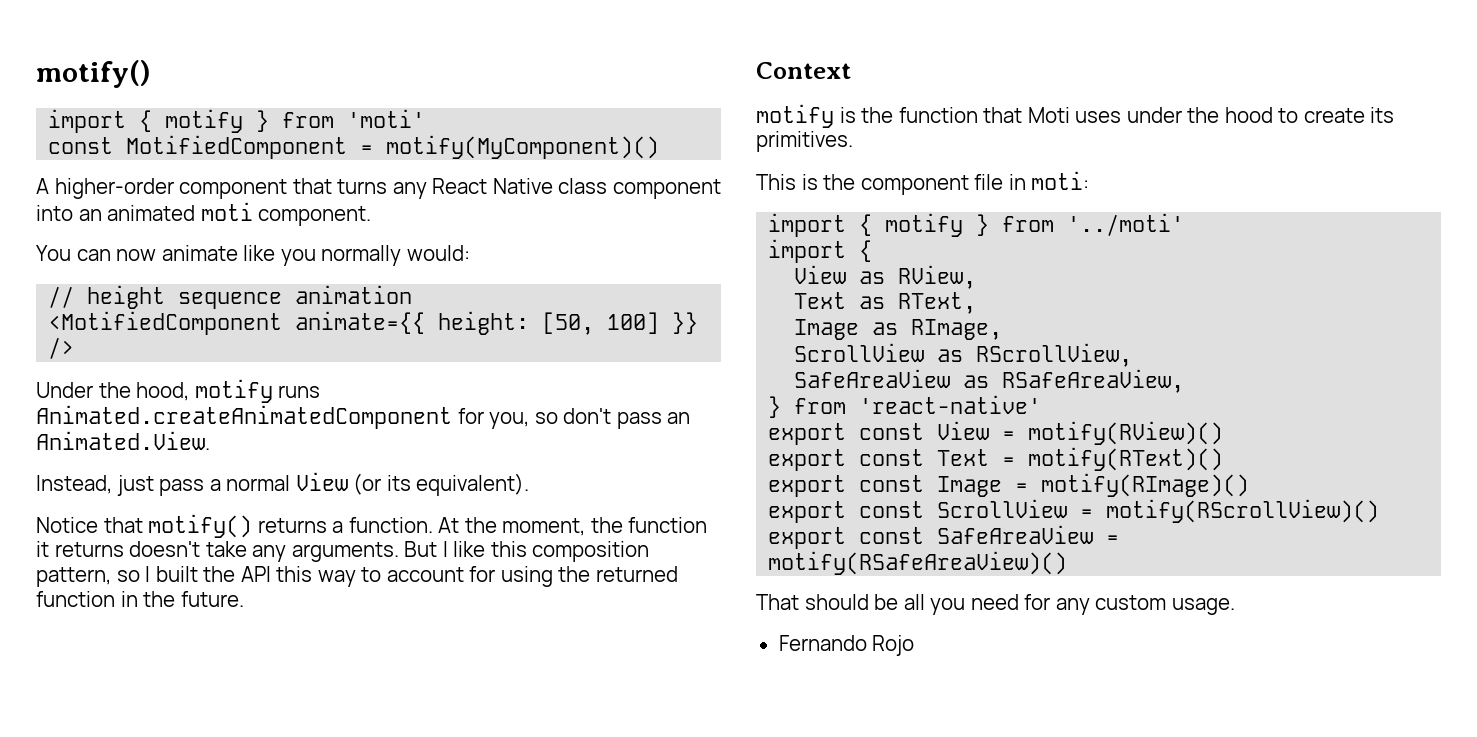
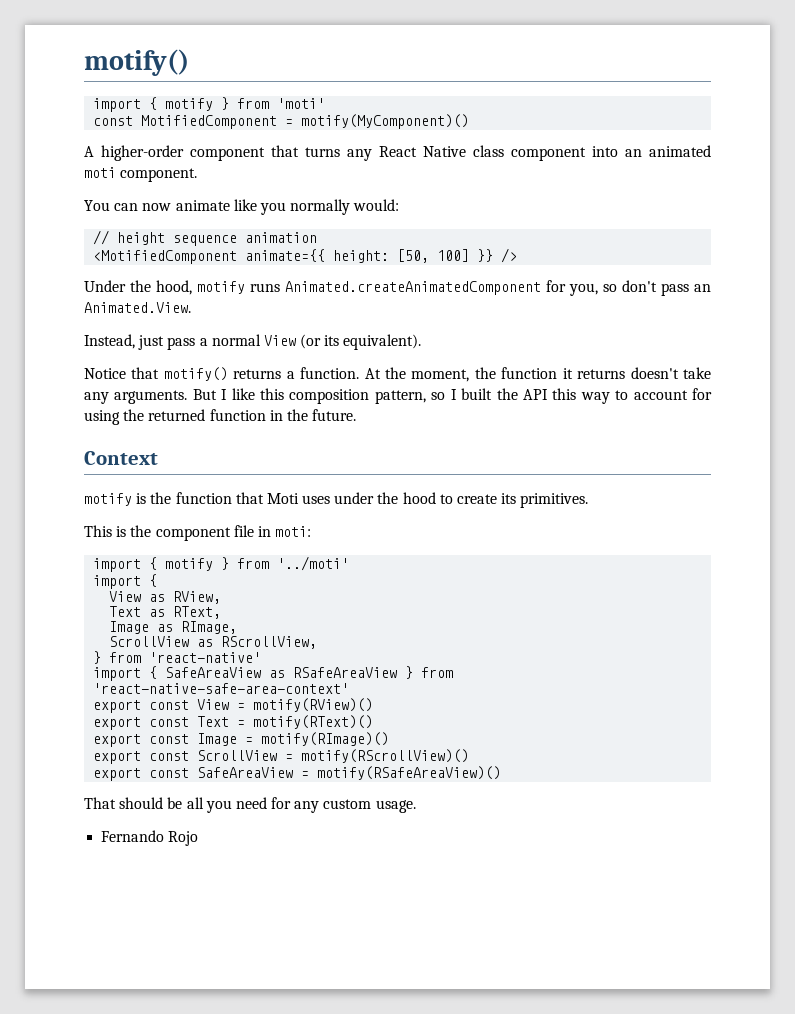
[794,369,1185,393] // SafeAreaView as RSafeAreaView, -> (318, 642) none
(1042, 404) none -> [93,666,454,681] [93,683,350,694] // import { SafeAreaView as RSafeAreaView } from 'react-native-safe-area-context'

